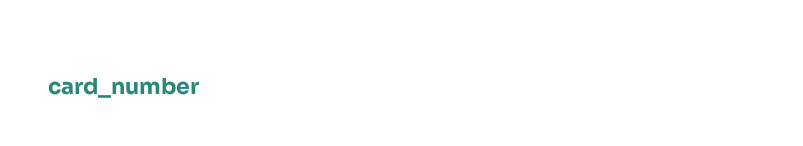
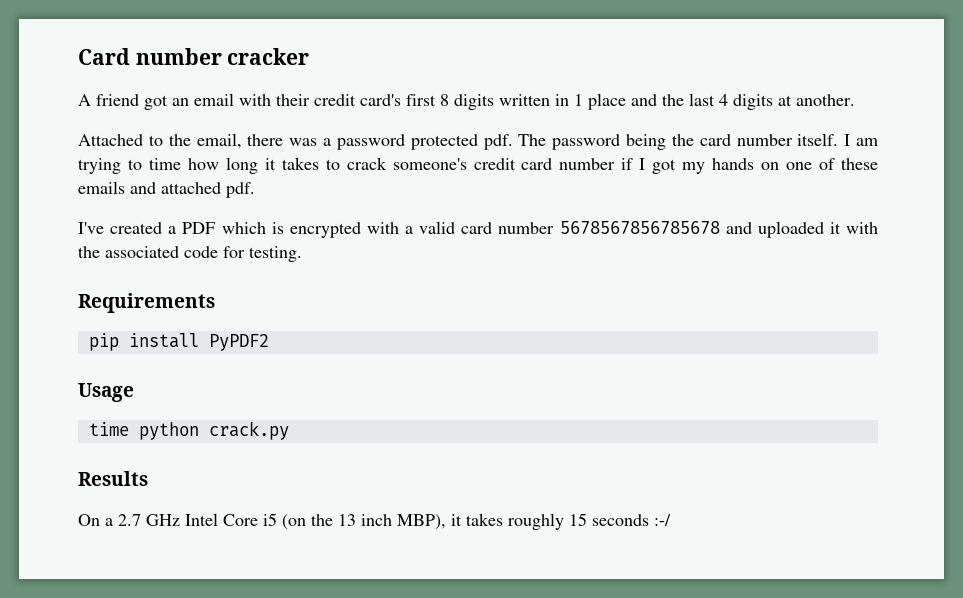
[48,77,200,98] card_number -> [78,48,310,65] [78,93,855,110] [78,133,879,150] [78,157,879,174] [78,181,255,198] [78,221,878,238] [78,246,302,262] [78,293,215,313] [88,333,269,351] [78,383,134,402] [88,421,289,440] [78,471,148,486] [78,513,671,530] Card number cracker // A friend got an email with their credit card's first 8 digits written in 1 place and the last 4 digits at another. // Attached to the email, there was a password protected pdf. The password being the card number itself. I am trying to time how long it takes to crack someone's credit card number if I got my hands on one of these emails and attached pdf. // I've created a PDF which is encrypted with a valid card number 5678567856785678 and uploaded it with the associated code for testing. // Requirements // pip install PyPDF2 // Usage // time python crack.py // Results // On a 2.7 GHz Intel Core i5 (on the 13 inch MBP), it takes roughly 15 seconds :-/

